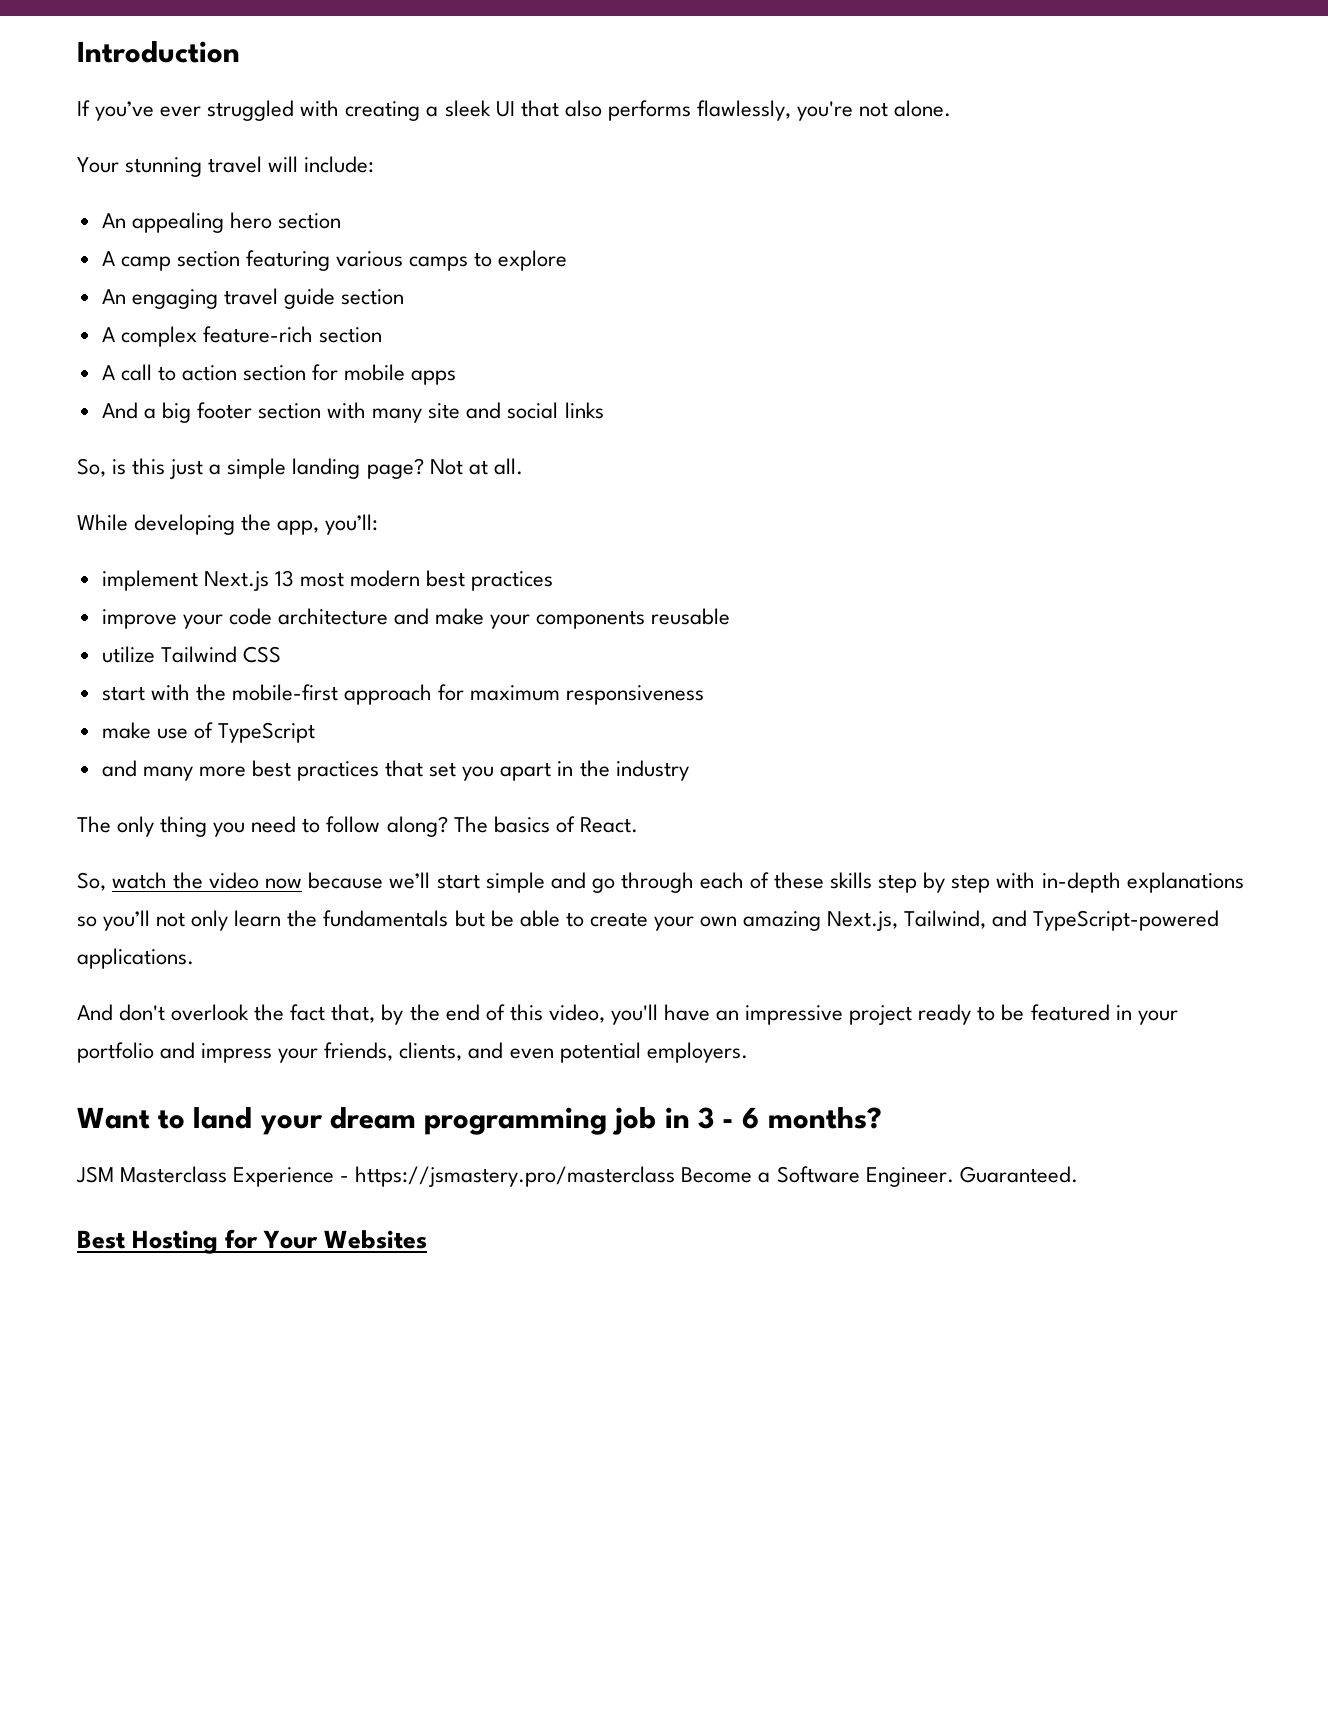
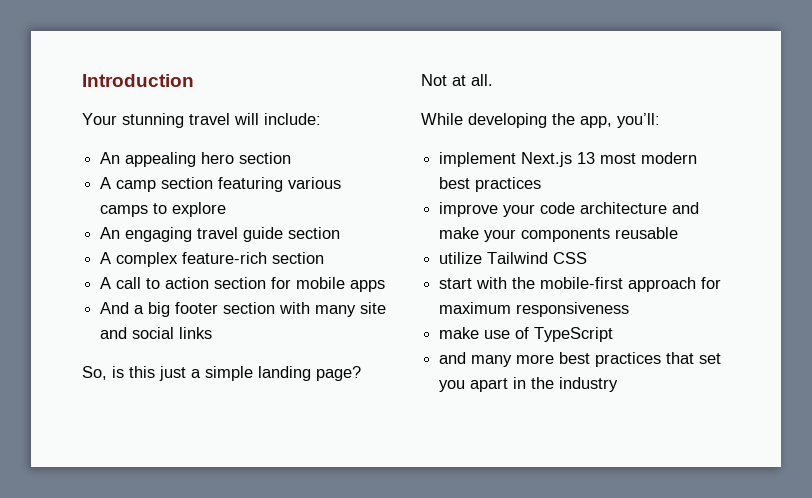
[77,100,952,121] // If you’ve ever struggled with creating a sleek UI that also performs flawlessly, you're not alone. -> (194, 80) none
[77,816,638,837] [77,872,1244,893] [77,910,1220,931] [77,948,194,969] [77,1004,1178,1025] [77,1042,748,1063] [77,1107,882,1135] [76,1166,1078,1187] [77,1229,428,1254] // The only thing you need to follow along? The basics of React. // So, watch the video now because we’ll start simple and go through each of these skills step by step with in-depth explanations so you’ll not only learn the fundamentals but be able to create your own amazing Next.js, Tailwind, and TypeScript-powered applications. // And don't overlook the fact that, by the end of this video, you'll have an impressive project ready to be featured in your portfolio and impress your friends, clients, and even potential employers. // Want to land your dream programming job in 3 - 6 months? // JSM Masterclass Experience - https://jsmastery.pro/masterclass Become a Software Engineer. Guaranteed. // Best Hosting for Your Websites -> (619, 384) none

